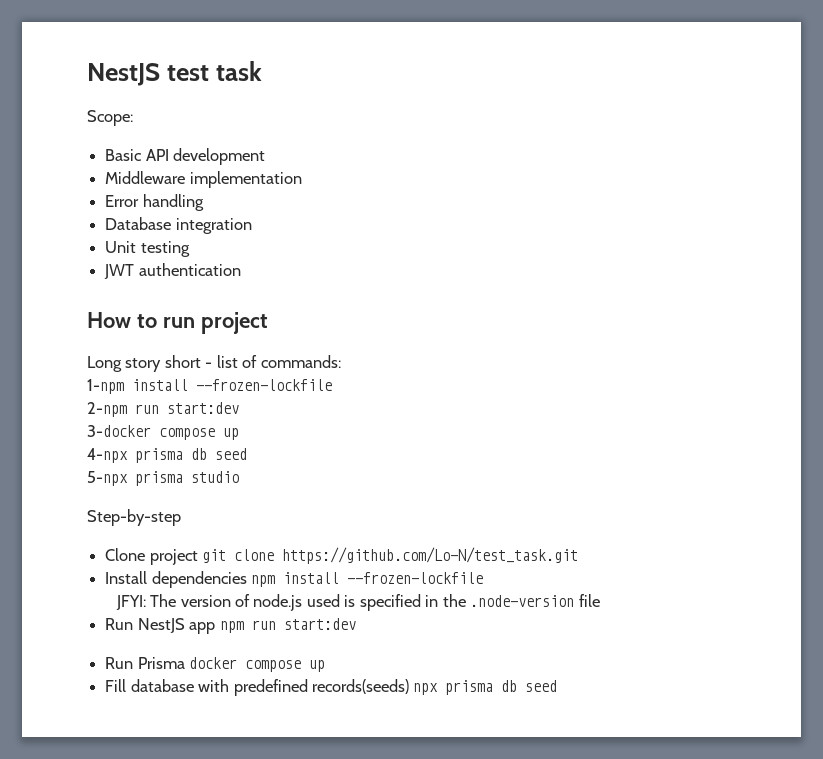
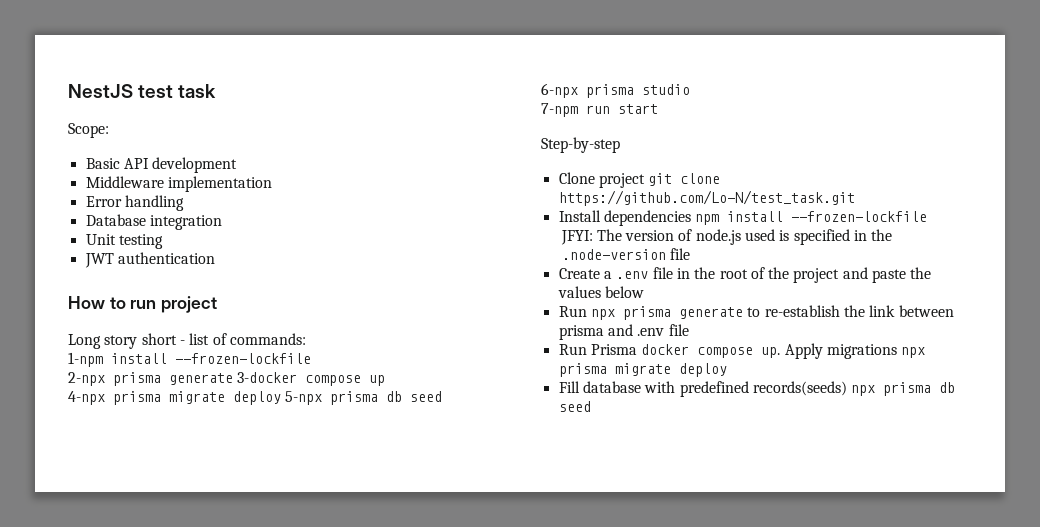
[87,402,239,417] 2-npm run start:dev // -> [68,372,233,386] 2-npx prisma generate
(183, 455) none -> [169,391,379,405] migrate deploy 5-npx prisma
[87,471,128,486] 5-npx -> [541,83,578,98] 6-npx
(239, 477) none -> [541,103,658,117] // 7-npm run start
[105,618,356,634] [105,657,326,672] Run NestJS app npm run start:dev // Run Prisma docker compose up -> [558,267,932,283] [557,286,644,298] [558,305,954,320] [558,324,689,340] [558,343,926,359] [558,363,727,377] Create a .env file in the root of the project and paste the values below // Run npx prisma generate to re-establish the link between prisma and .env file // Run Prisma docker compose up. Apply migrations npx prisma migrate deploy

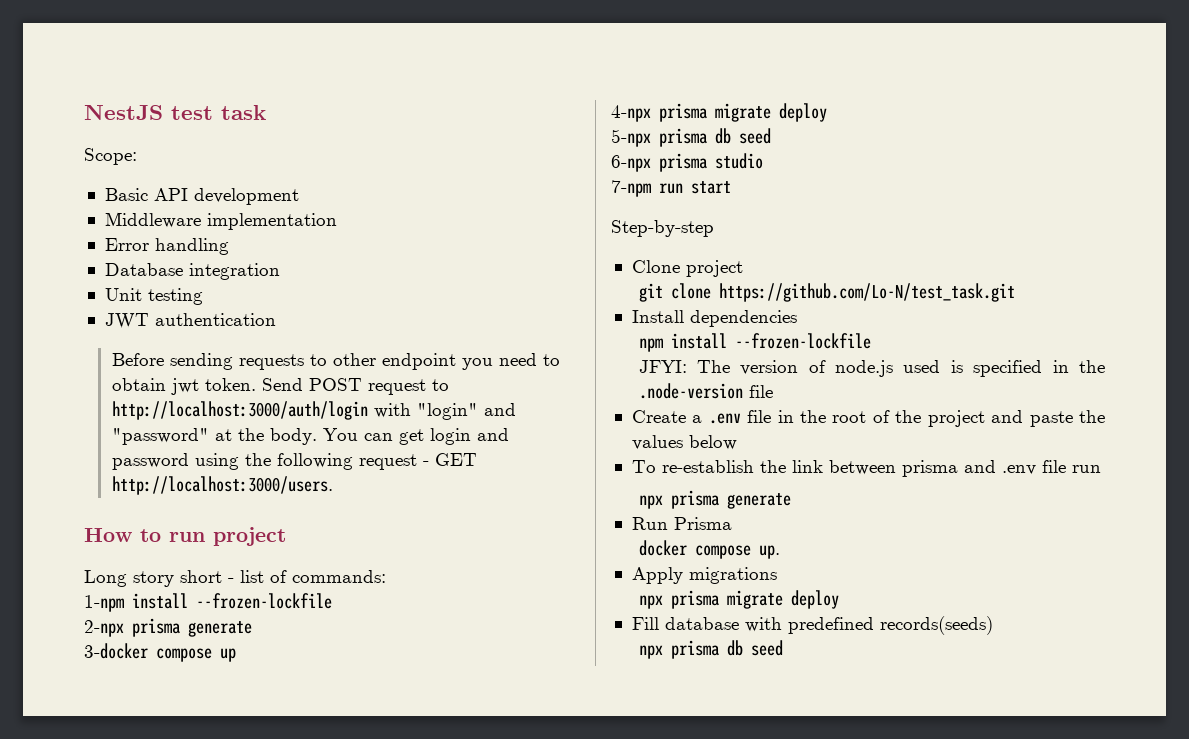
(215, 258) none -> [111,353,560,370] [111,378,449,395] [111,401,516,420] [111,428,509,445] [111,453,477,470] [111,476,333,495] // Before sending requests to other endpoint you need to obtain jwt token. Send POST request to http://localhost:3000/auth/login with "login" and "password" at the body. You can get login and password using the following request - GET http://localhost:3000/users.
(233, 379) none -> (252, 629) //
(281, 398) none -> (827, 112) //
(645, 180) none -> (743, 268) //
(691, 218) none -> (797, 318) //
[558,306,761,320] Run npx prisma generate to -> [631,460,656,473] To
(689, 330) none -> [1071,465,1101,473] [638,490,791,509] run // npx prisma generate
(637, 349) none -> (732, 523) //
(781, 352) none -> (780, 552) //
(897, 351) none -> (777, 575) //
(847, 388) none -> (993, 625) //

